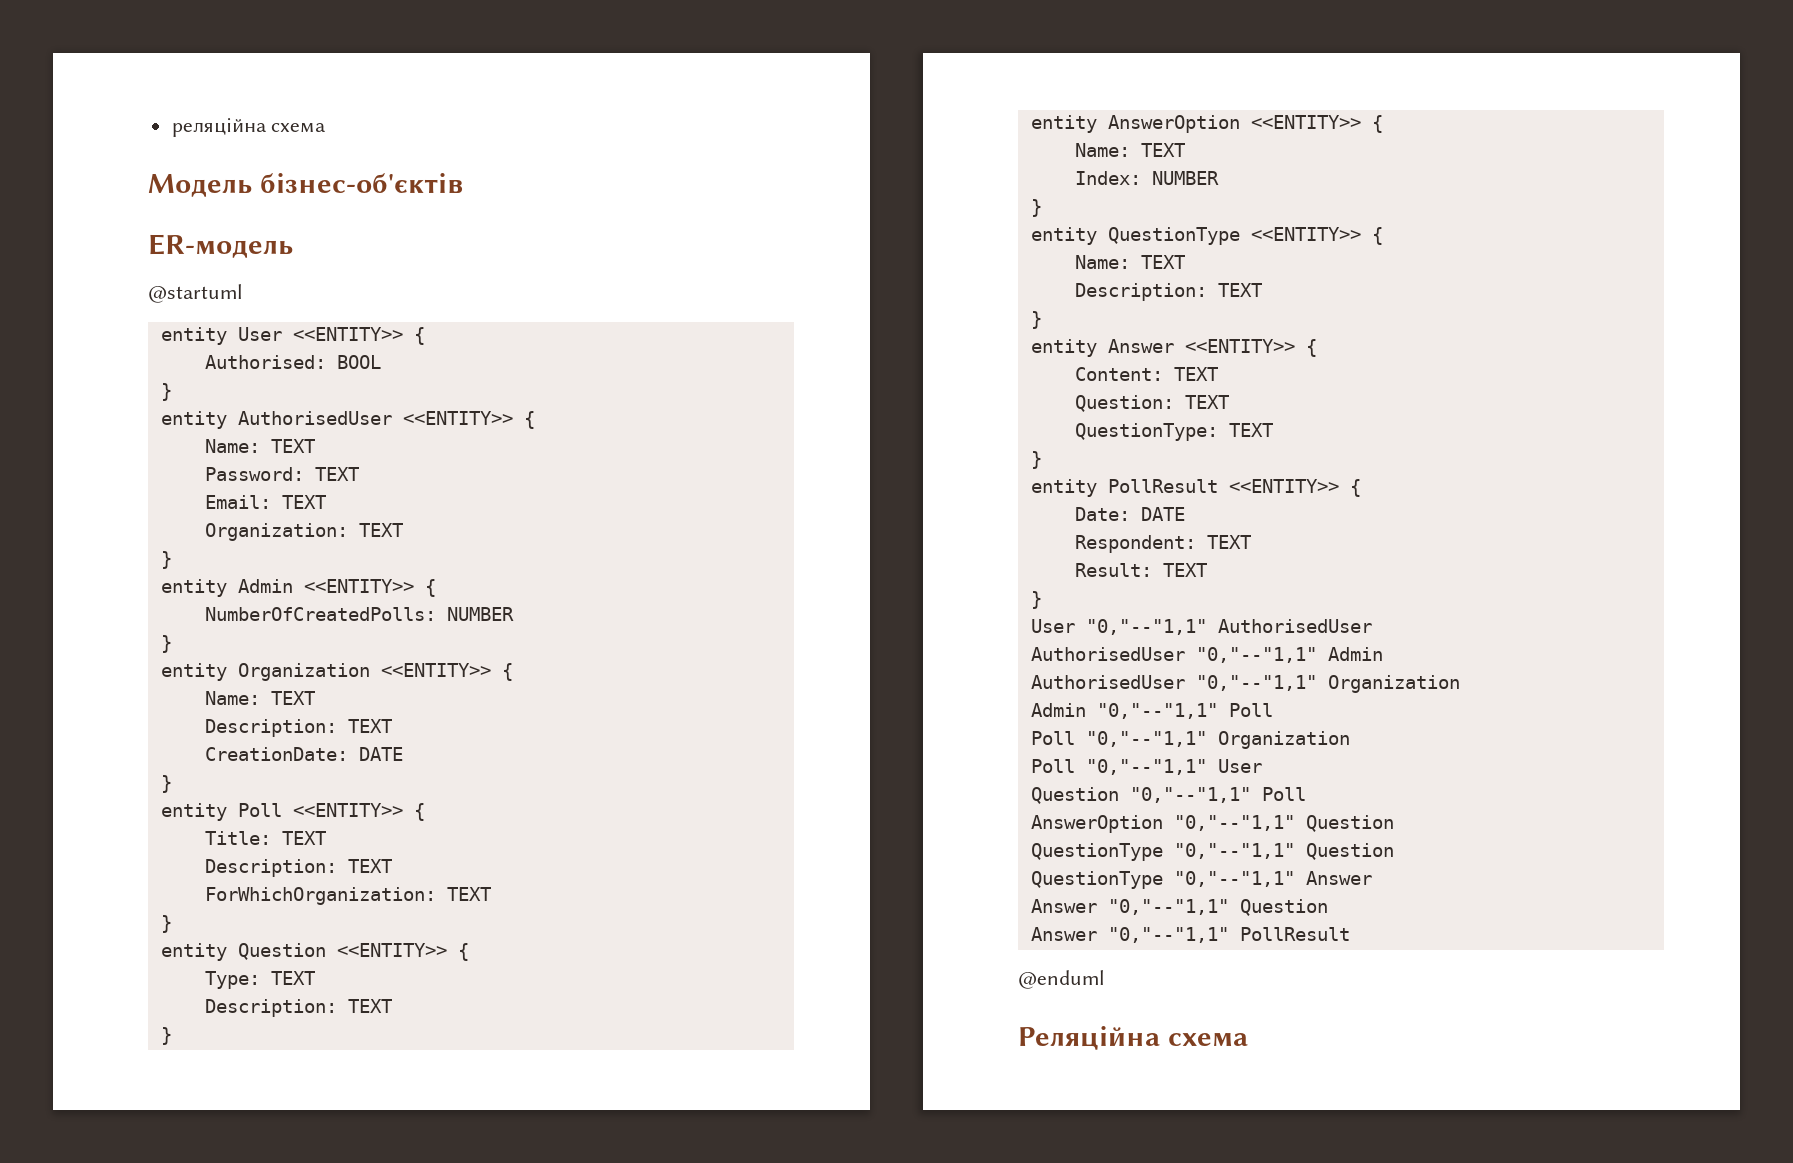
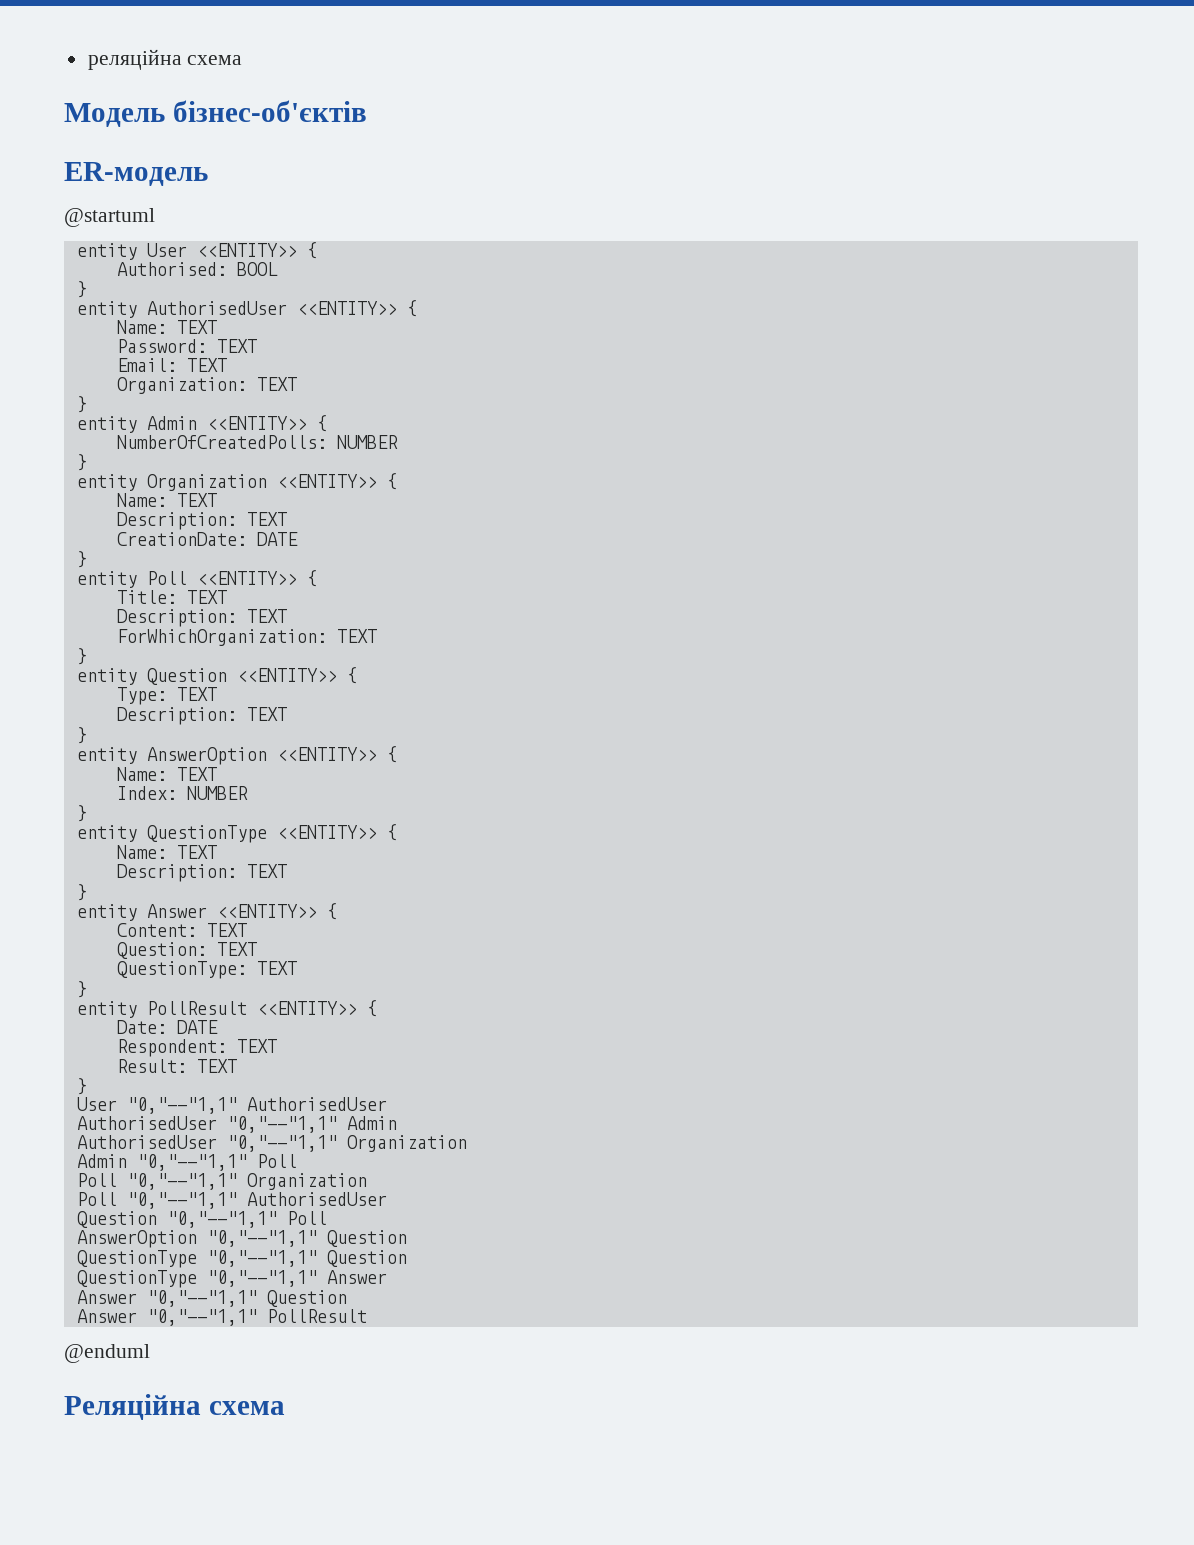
[1217,759,1262,773] User -> [246,1192,387,1206] AuthorisedUser

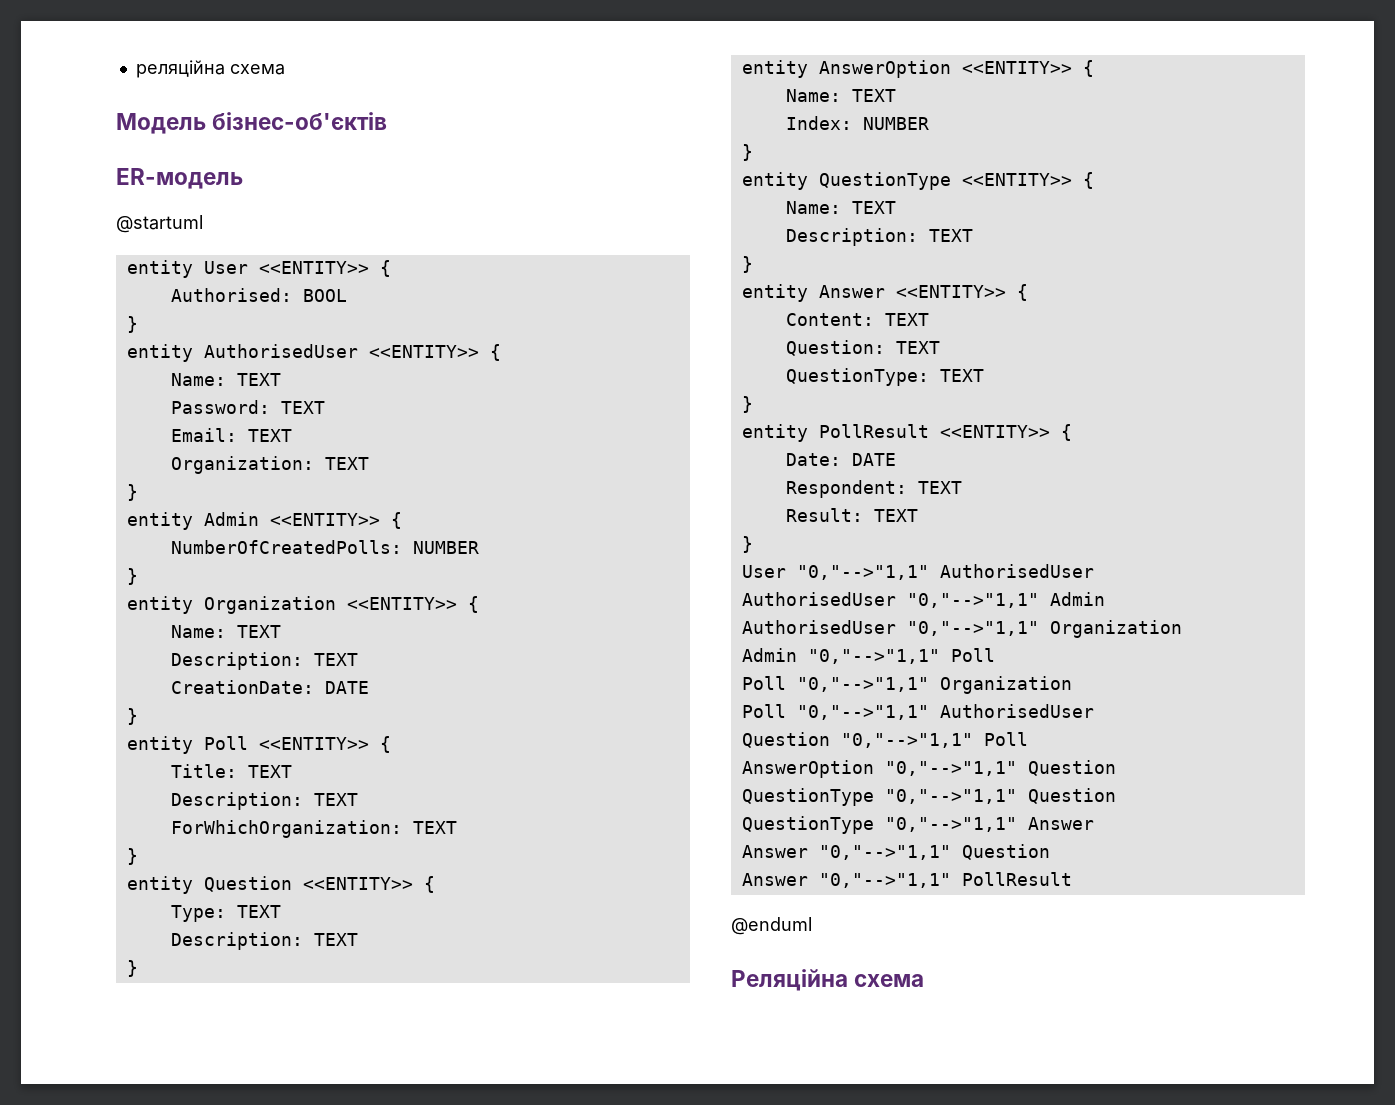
[126,1097,237,1114] "0,"--"1,1" -> [796,565,929,580] "0,"-->"1,1"
[226,1116,337,1133] "0,"--"1,1" -> [906,593,1039,608] "0,"-->"1,1"
[226,1135,337,1152] "0,"--"1,1" -> [906,621,1039,636] "0,"-->"1,1"
[136,1154,247,1171] "0,"--"1,1" -> [807,649,940,664] "0,"-->"1,1"
[126,1173,237,1190] "0,"--"1,1" -> [796,677,929,692] "0,"-->"1,1"
[126,1192,237,1209] "0,"--"1,1" -> [796,705,929,720] "0,"-->"1,1"
[166,1211,277,1228] "0,"--"1,1" -> [840,733,973,748] "0,"-->"1,1"
[206,1230,407,1247] [76,1250,407,1268] [76,1270,317,1288] "0,"--"1,1" Question // QuestionType "0,"--"1,1" Question // QuestionType "0,"--"1,1" -> [884,760,1116,776] [741,788,1116,806] [741,816,1017,834] "0,"-->"1,1" Question // QuestionType "0,"-->"1,1" Question // QuestionType "0,"-->"1,1"
[146,1290,257,1307] "0,"--"1,1" -> [818,845,951,860] "0,"-->"1,1"
[146,1309,257,1326] "0,"--"1,1" -> [818,873,951,888] "0,"-->"1,1"

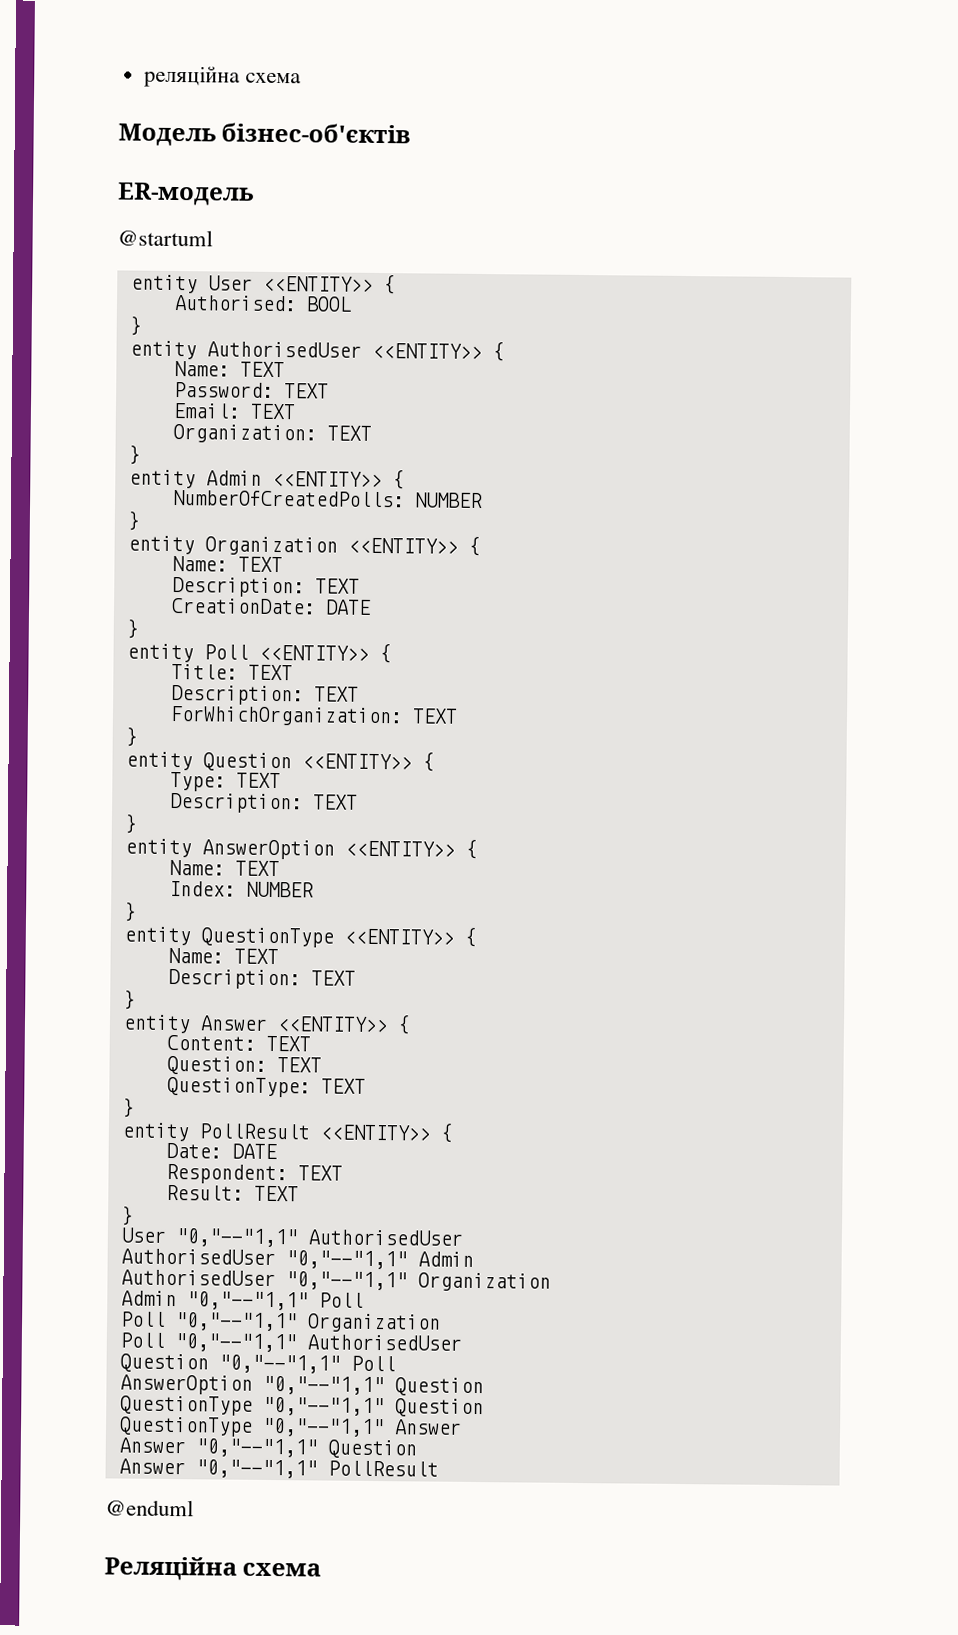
[796,565,929,580] "0,"-->"1,1" -> [175,1228,298,1248] "0,"--"1,1"
[906,593,1039,608] "0,"-->"1,1" -> [285,1250,408,1270] "0,"--"1,1"
[906,621,1039,636] "0,"-->"1,1" -> [285,1271,408,1291] "0,"--"1,1"
[807,649,940,664] "0,"-->"1,1" -> [186,1291,309,1311] "0,"--"1,1"
[796,677,929,692] "0,"-->"1,1" -> [174,1312,298,1332] "0,"--"1,1"
[796,705,929,720] "0,"-->"1,1" -> [174,1333,297,1353] "0,"--"1,1"
[840,733,973,748] "0,"-->"1,1" -> [218,1354,341,1374] "0,"--"1,1"
[884,760,1116,776] [741,788,1116,806] [741,816,1017,834] "0,"-->"1,1" Question // QuestionType "0,"-->"1,1" Question // QuestionType "0,"-->"1,1" -> [262,1375,484,1397] [119,1395,484,1418] [118,1416,385,1438] "0,"--"1,1" Question // QuestionType "0,"--"1,1" Question // QuestionType "0,"--"1,1"
[818,845,951,860] "0,"-->"1,1" -> [195,1438,318,1458] "0,"--"1,1"
[818,873,951,888] "0,"-->"1,1" -> [195,1459,318,1479] "0,"--"1,1"

